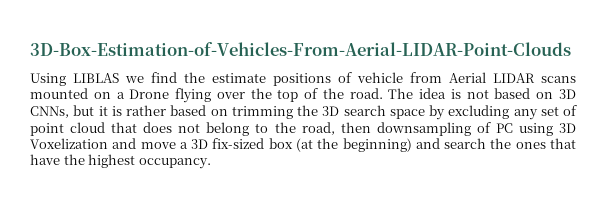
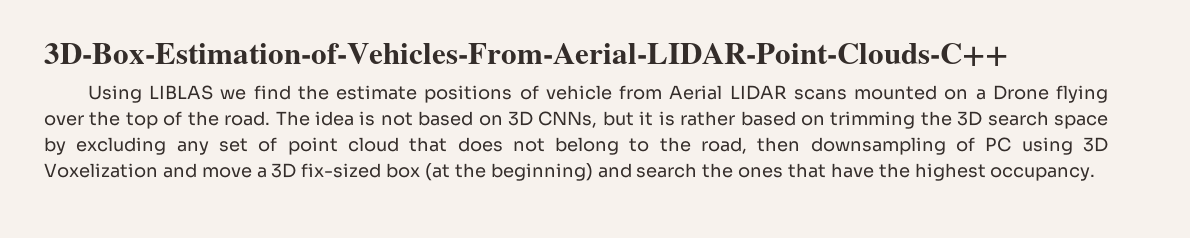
[30,42,571,56] 3D-Box-Estimation-of-Vehicles-From-Aerial-LIDAR-Point-Clouds -> [44,43,1008,66] 3D-Box-Estimation-of-Vehicles-From-Aerial-LIDAR-Point-Clouds-C++

